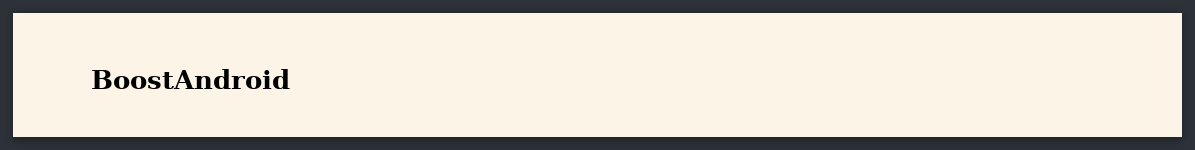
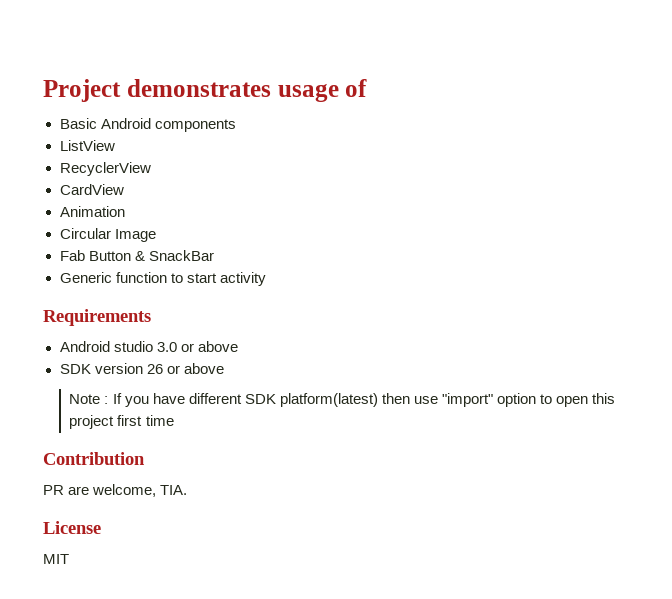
[91,69,290,89] BoostAndroid -> [43,79,368,102] [59,118,236,132] [59,140,115,151] [59,162,151,176] [59,184,124,195] [59,206,125,217] [59,228,156,242] [59,250,214,261] [59,272,266,286] [43,309,151,326] [59,341,238,352] [59,363,224,374] [69,393,616,407] [69,415,174,429] [43,452,145,465] [43,484,188,497] [43,521,101,534] [43,554,69,564] Project demonstrates usage of // Basic Android components // ListView // RecyclerView // CardView // Animation // Circular Image // Fab Button & SnackBar // Generic function to start activity // Requirements // Android studio 3.0 or above // SDK version 26 or above // Note : If you have different SDK platform(latest) then use "import" option to open this project first time // Contribution // PR are welcome, TIA. // License // MIT

